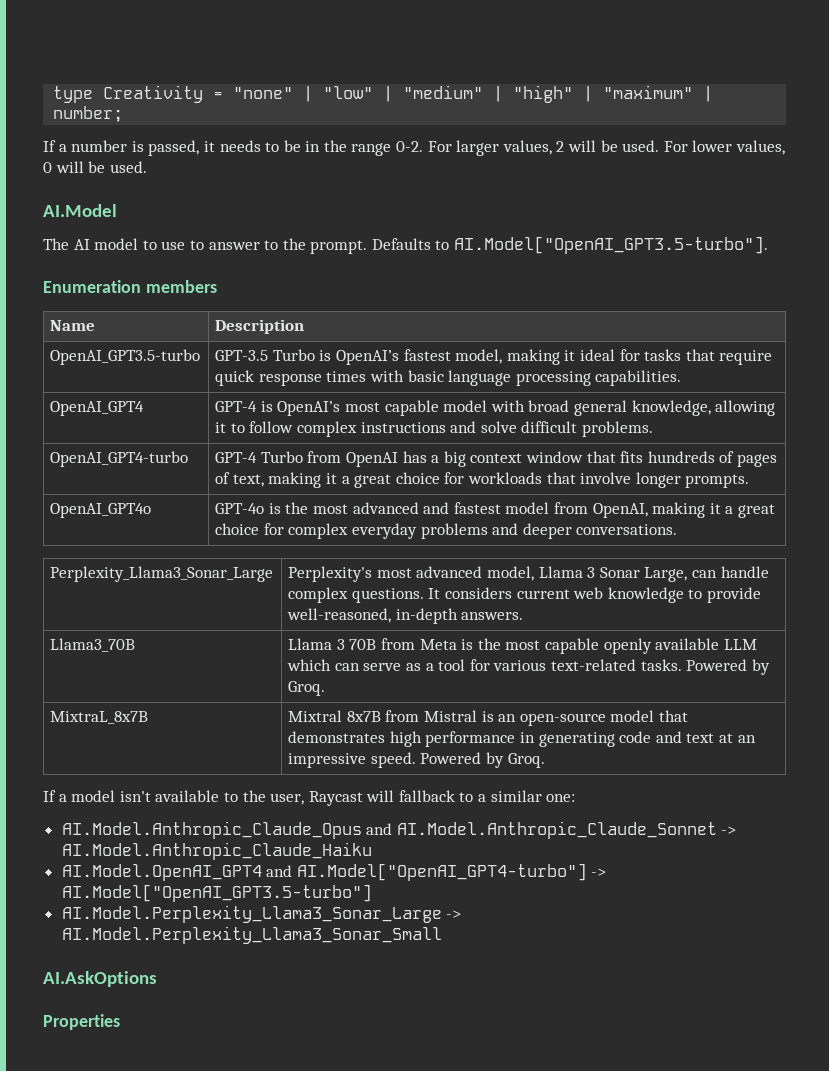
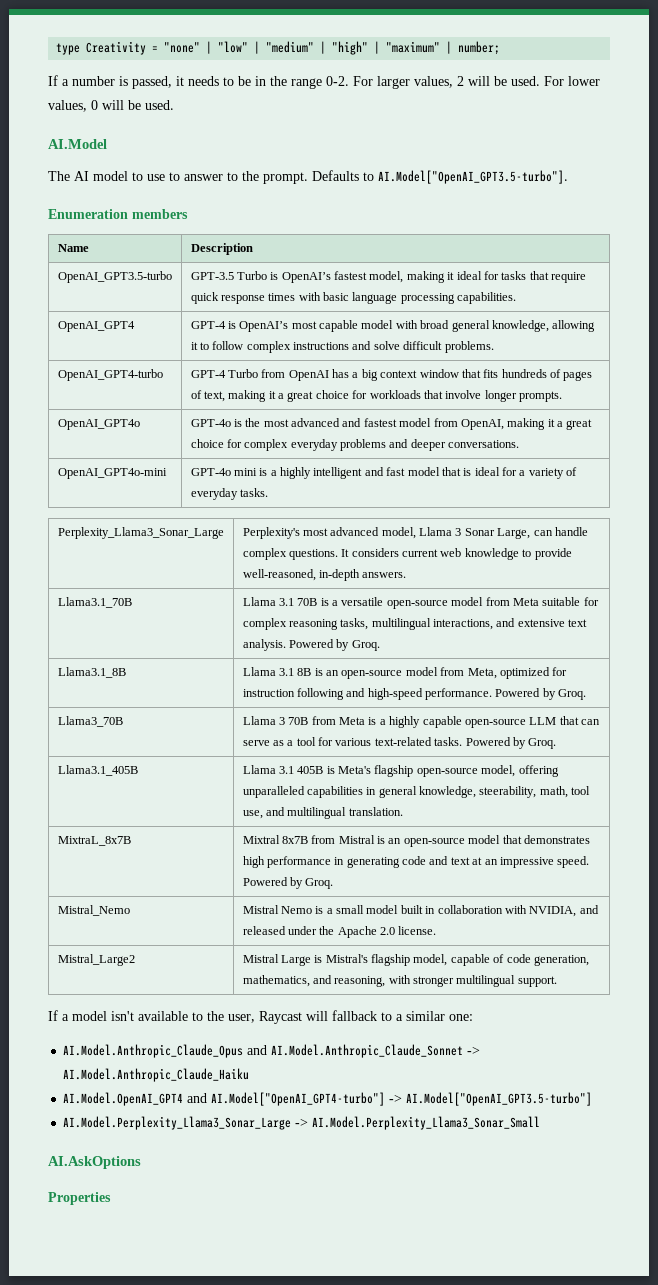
(678, 529) none -> [57,468,167,479] [190,467,578,479] [190,488,268,500] // OpenAI_GPT4o-mini | GPT-4o mini is a highly intelligent and fast model that is ideal for a variety of everyday tasks.
(524, 616) none -> [57,597,132,608] [242,597,599,609] [242,618,588,630] [242,639,380,651] [57,667,126,678] [242,667,568,679] [242,688,587,700] // Llama3.1_70B | Llama 3.1 70B is a versatile open-source model from Meta suitable for complex reasoning tasks, multilingual interactions, and extensive text analysis. Powered by Groq. // Llama3.1_8B | Llama 3.1 8B is an open-source model from Meta, optimized for instruction following and high-speed performance. Powered by Groq.
[477,638,757,654] [287,659,332,671] the most capable openly available LLM which -> [379,716,579,728] a highly capable open-source LLM that
(326, 688) none -> [57,765,138,776] [242,765,559,777] [242,786,591,798] [242,807,403,819] // Llama3.1_405B | Llama 3.1 405B is Meta's flagship open-source model, offering unparalleled capabilities in general knowledge, steerability, math, tool use, and multilingual translation.
(545, 760) none -> [57,905,130,916] [242,905,599,917] [242,926,437,938] [57,954,135,966] [242,954,589,966] [242,975,557,987] // Mistral_Nemo | Mistral Nemo is a small model built in collaboration with NVIDIA, and released under the Apache 2.0 license. // Mistral_Large2 | Mistral Large is Mistral's flagship model, capable of code generation, mathematics, and reasoning, with stronger multilingual support.

